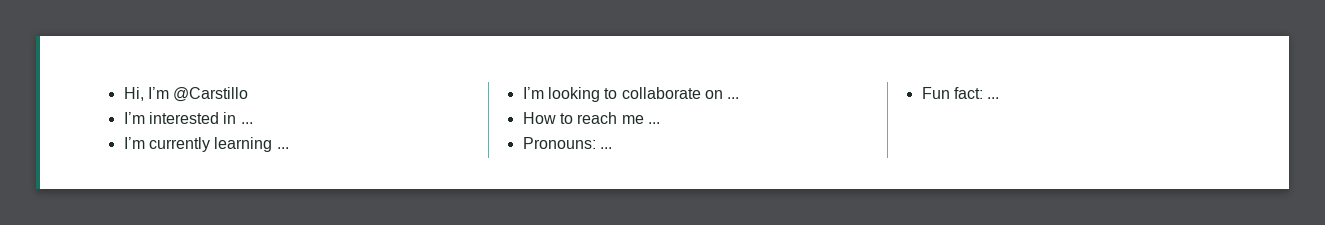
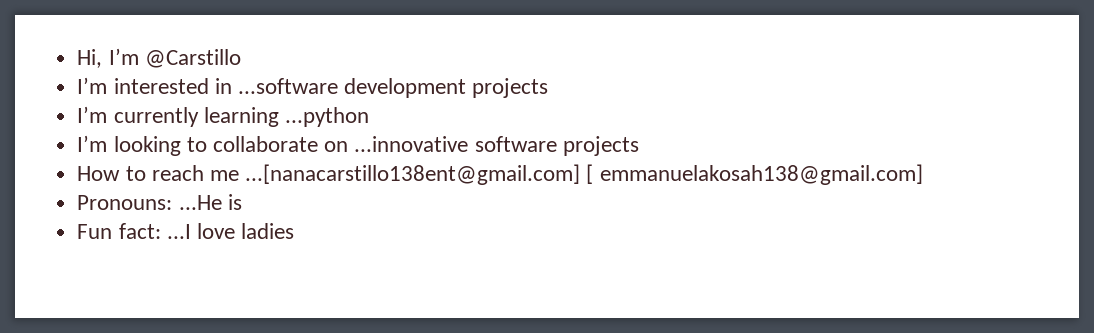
[240,122,253,124] ... -> [237,78,549,98] ...software development projects
[276,147,289,149] ... -> [284,107,369,127] ...python
[727,97,740,99] ... -> [354,136,639,156] ...innovative software projects
[647,122,660,124] ... -> [245,164,923,185] ...[nanacarstillo138ent@gmail.com] [ emmanuelakosah138@gmail.com]
[599,147,612,149] ... -> [178,194,242,210] ...He is
[987,97,1000,99] ... -> [166,223,295,239] ...I love ladies

